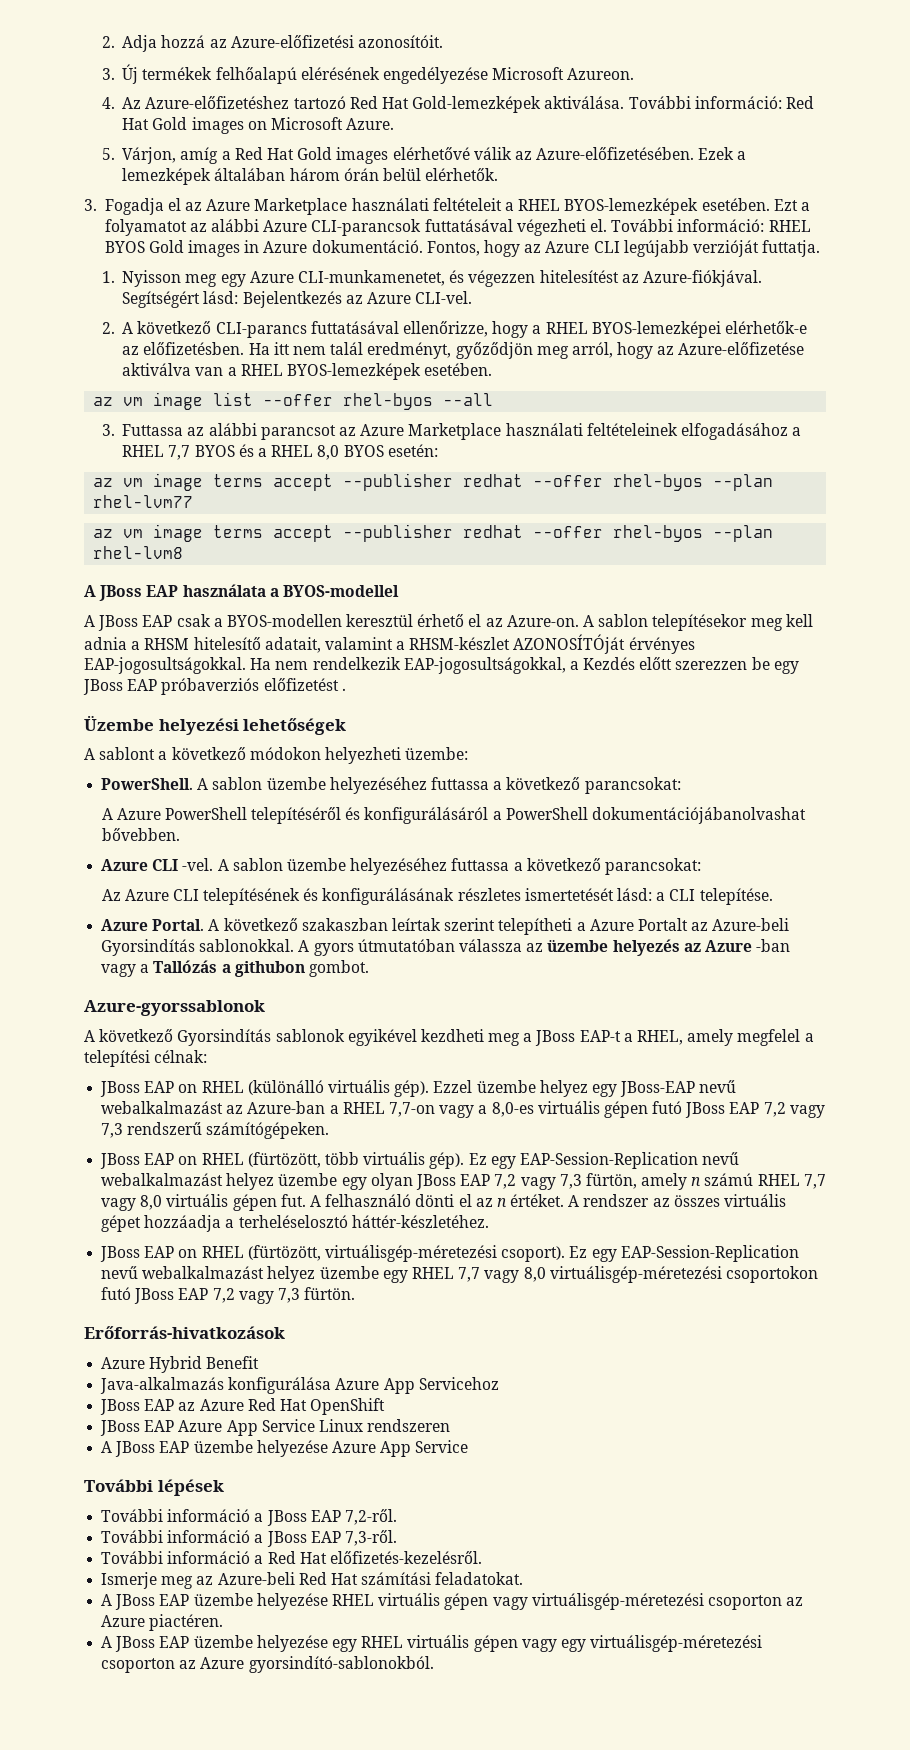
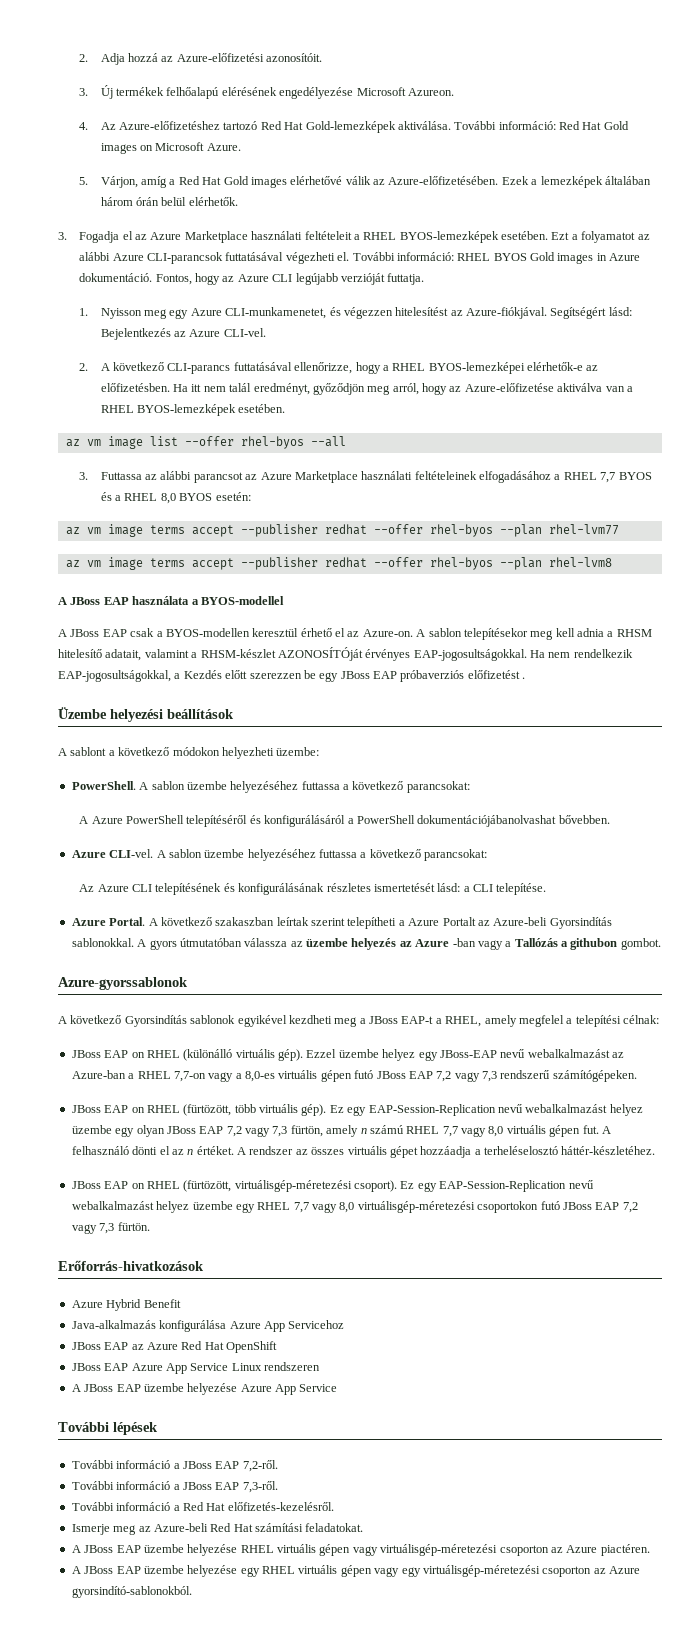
[243,718,347,735] lehetőségek -> [167,709,234,719] beállítások
[152,858,214,871] CLI -vel. -> [109,849,154,858] CLI-vel.

